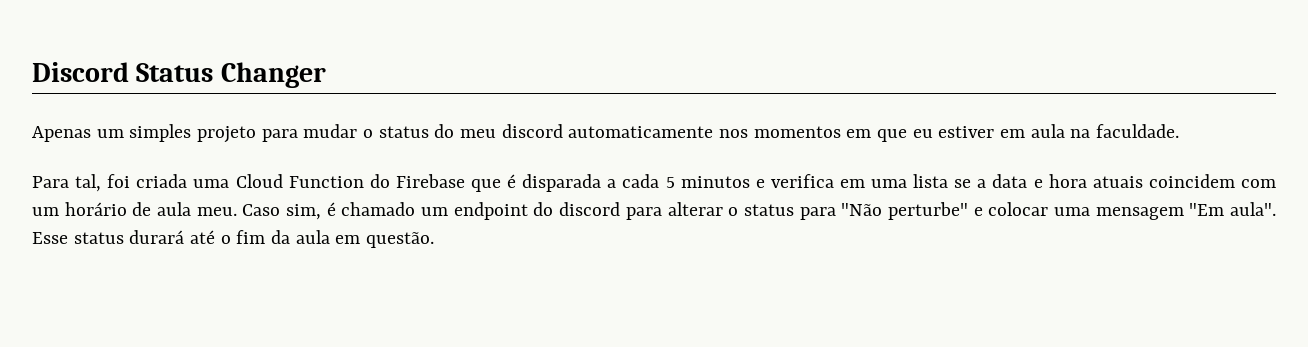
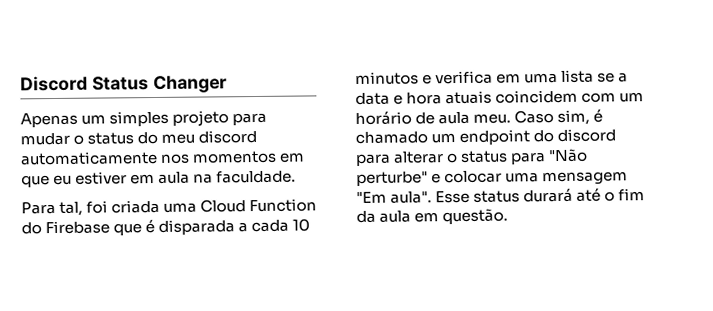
[665,177,675,188] 5 -> [292,218,311,232] 10

